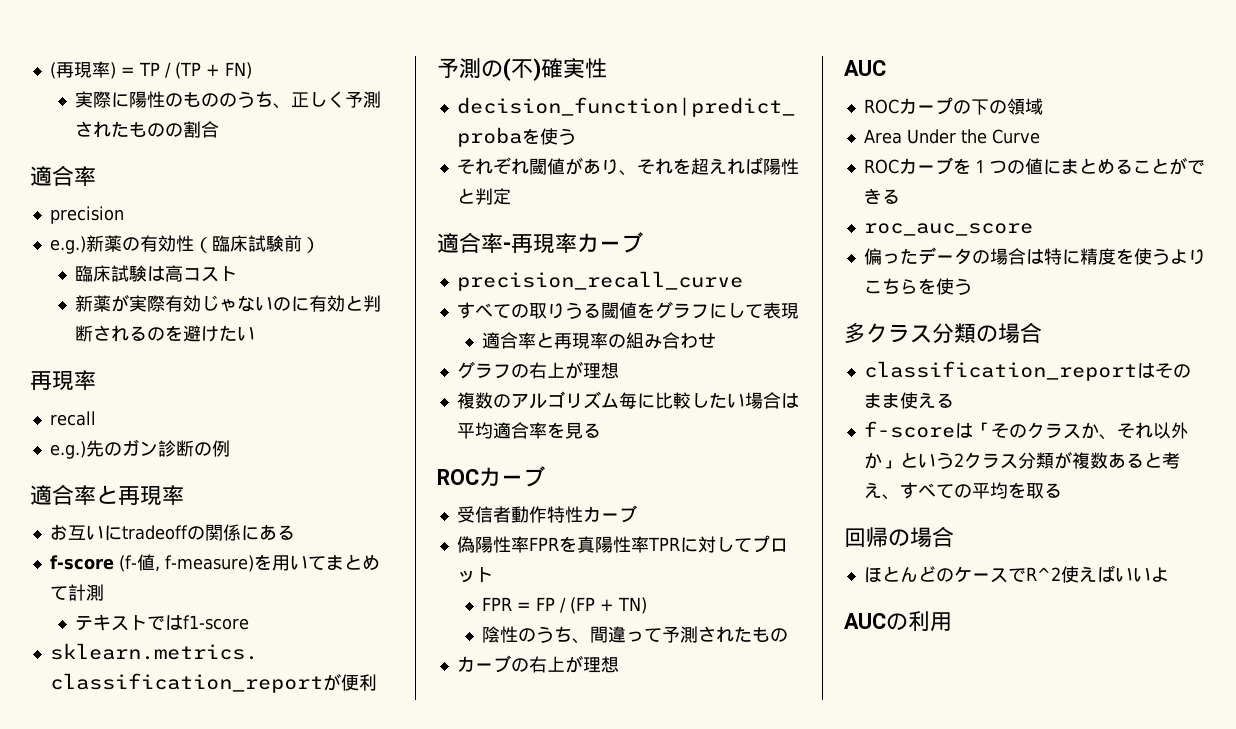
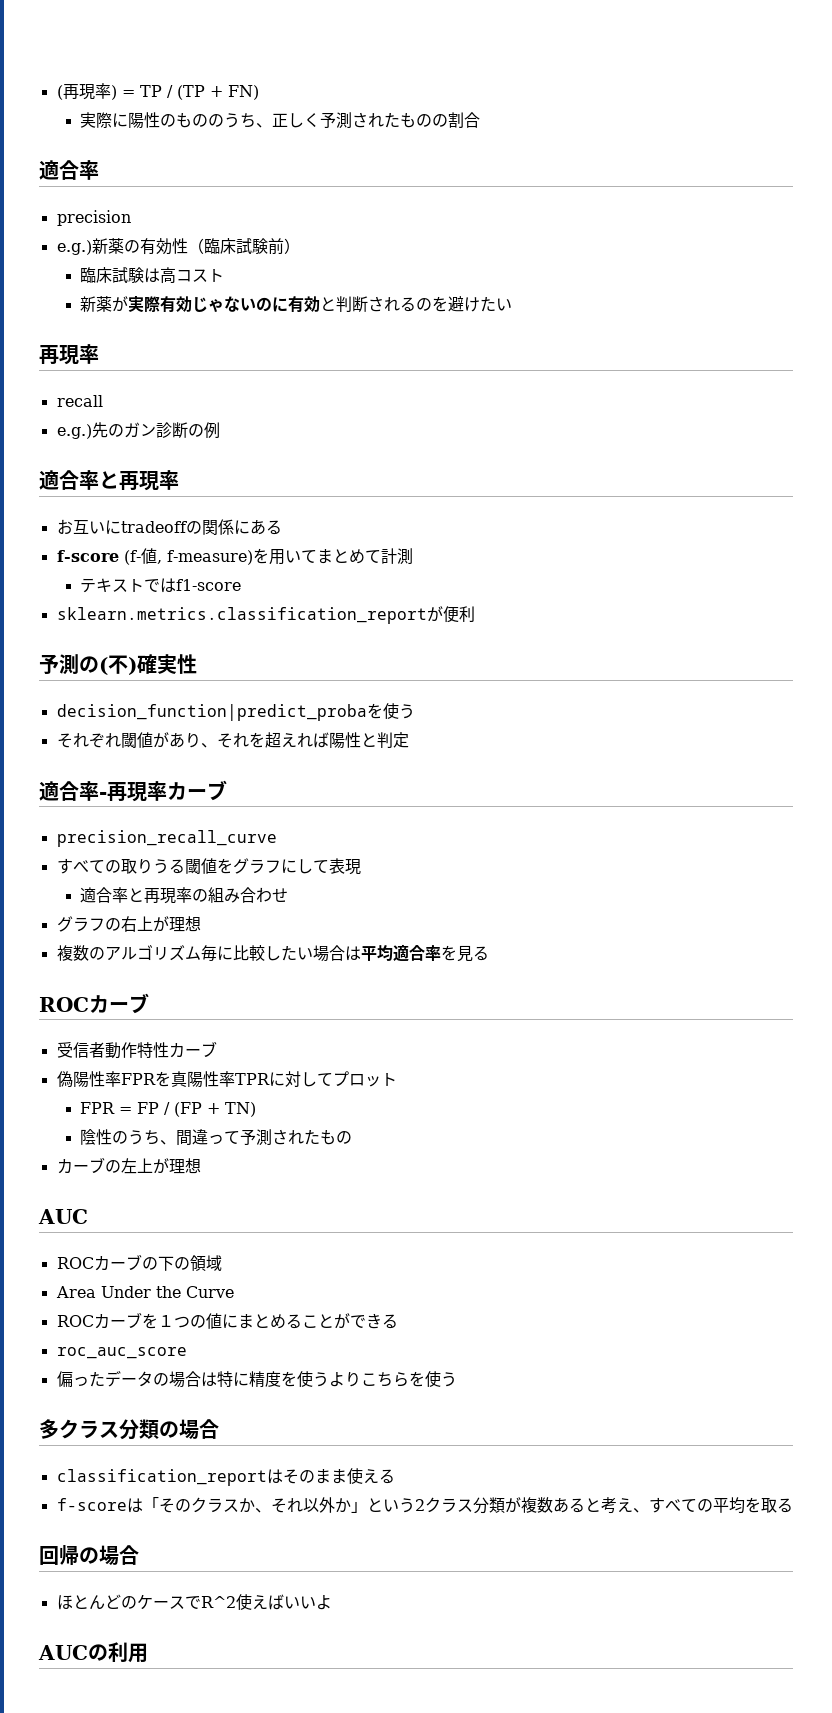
[528,656,547,673] 右 -> [120,1158,137,1174] 左
[934,97,953,115] プ -> [125,1254,142,1271] ブ

